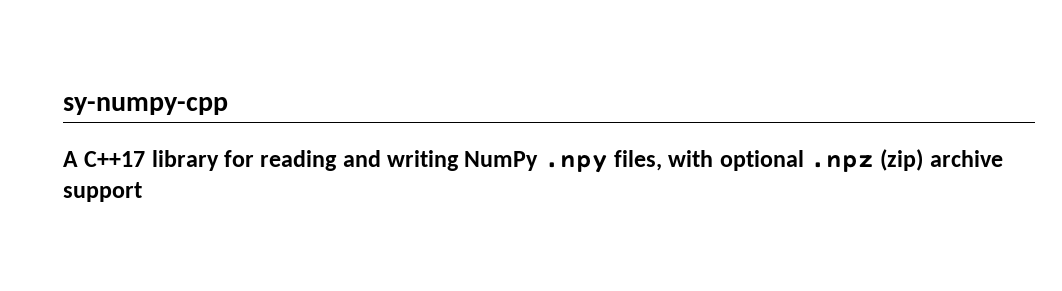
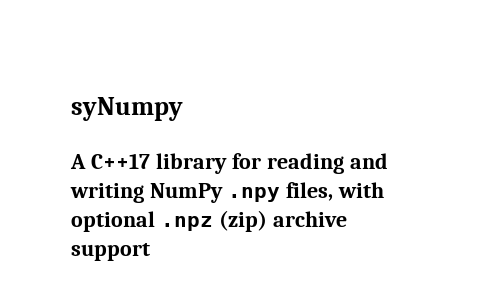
[63,97,228,115] sy-numpy-cpp -> [71,97,183,121] syNumpy

